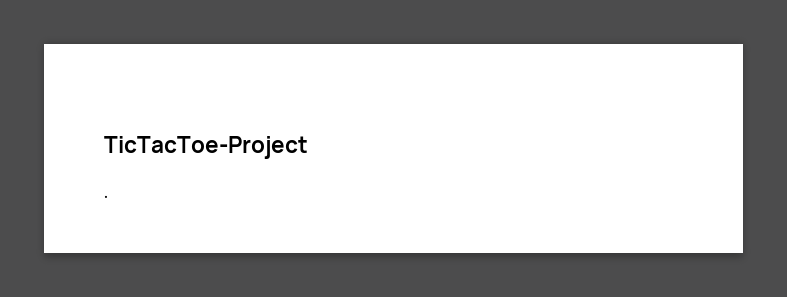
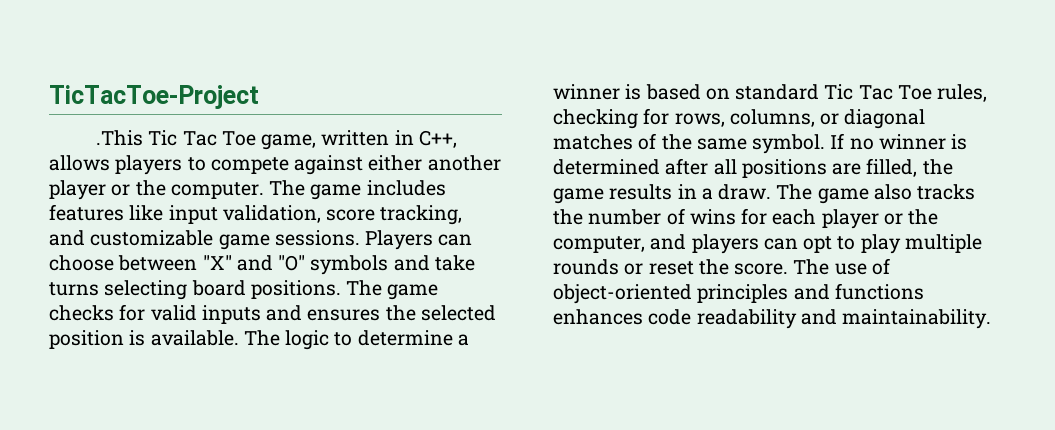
[104,195,108,198] . -> [96,130,458,150] [49,155,501,175] [49,180,446,200] [49,204,463,225] [49,230,473,250] [49,255,475,275] [49,280,439,300] [49,304,496,324] [49,330,469,350] [553,84,988,102] [553,108,926,129] [553,133,968,154] [553,158,953,178] [553,184,976,204] [553,208,939,229] [553,234,982,254] [553,258,890,275] [553,283,924,304] [553,309,992,329] .This Tic Tac Toe game, written in C++, allows players to compete against either another player or the computer. The game includes features like input validation, score tracking, and customizable game sessions. Players can choose between "X" and "O" symbols and take turns selecting board positions. The game checks for valid inputs and ensures the selected position is available. The logic to determine a winner is based on standard Tic Tac Toe rules, checking for rows, columns, or diagonal matches of the same symbol. If no winner is determined after all positions are filled, the game results in a draw. The game also tracks the number of wins for each player or the computer, and players can opt to play multiple rounds or reset the score. The use of object-oriented principles and functions enhances code readability and maintainability.

